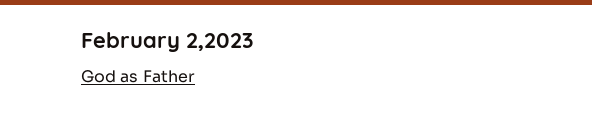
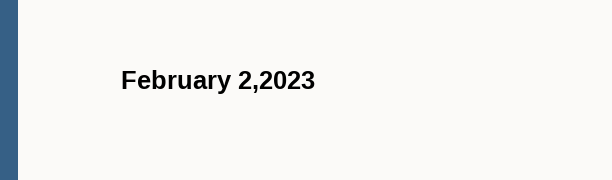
[81,70,195,83] // God as Father -> (315, 82) none

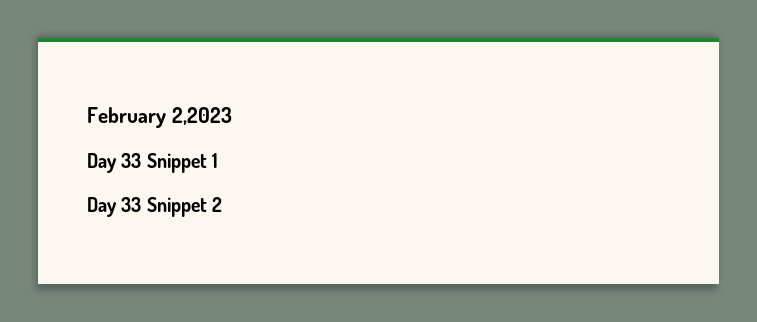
(315, 82) none -> [87,153,218,173] [87,197,222,217] // Day 33 Snippet 1 // Day 33 Snippet 2

